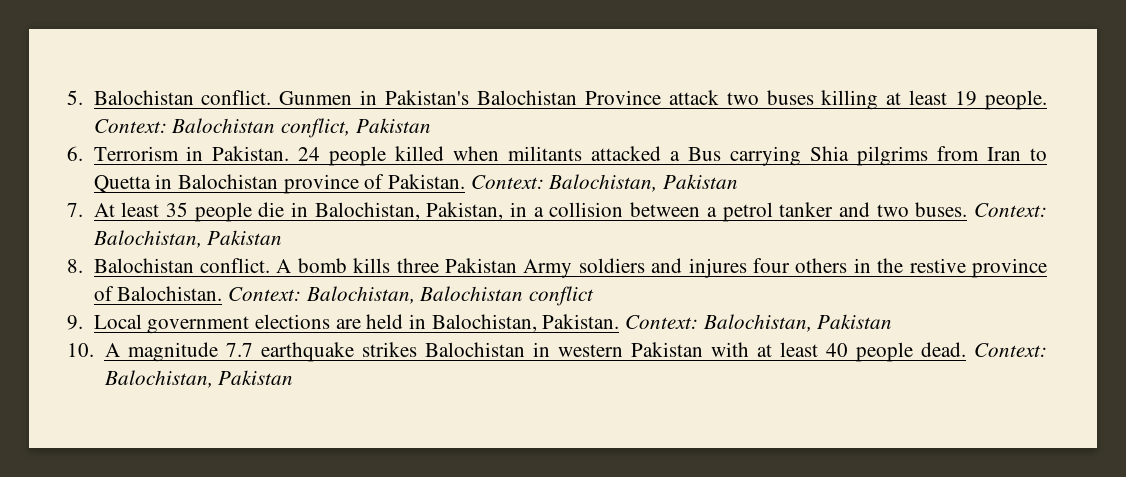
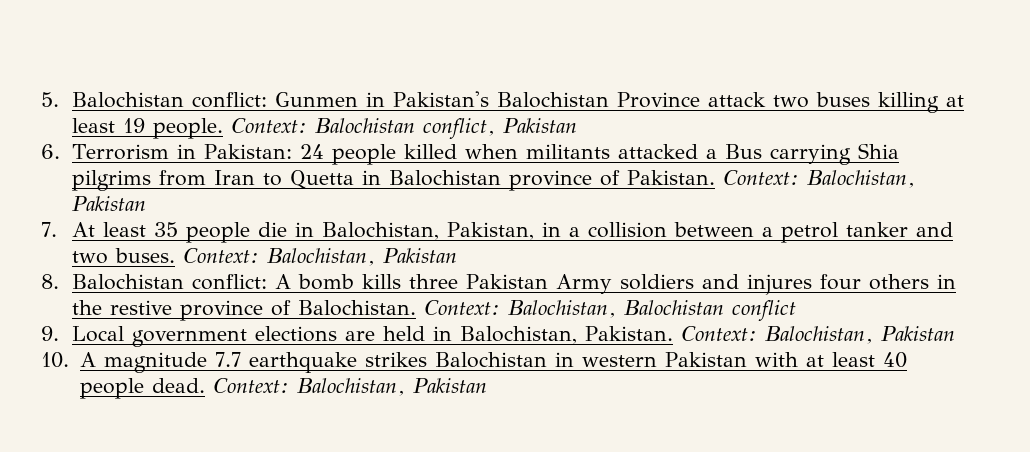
[201,90,272,105] conflict. -> [191,92,267,108] conflict:
[212,146,290,161] Pakistan. -> [203,144,292,159] Pakistan:
[199,258,270,273] conflict. -> [191,274,267,290] conflict:

